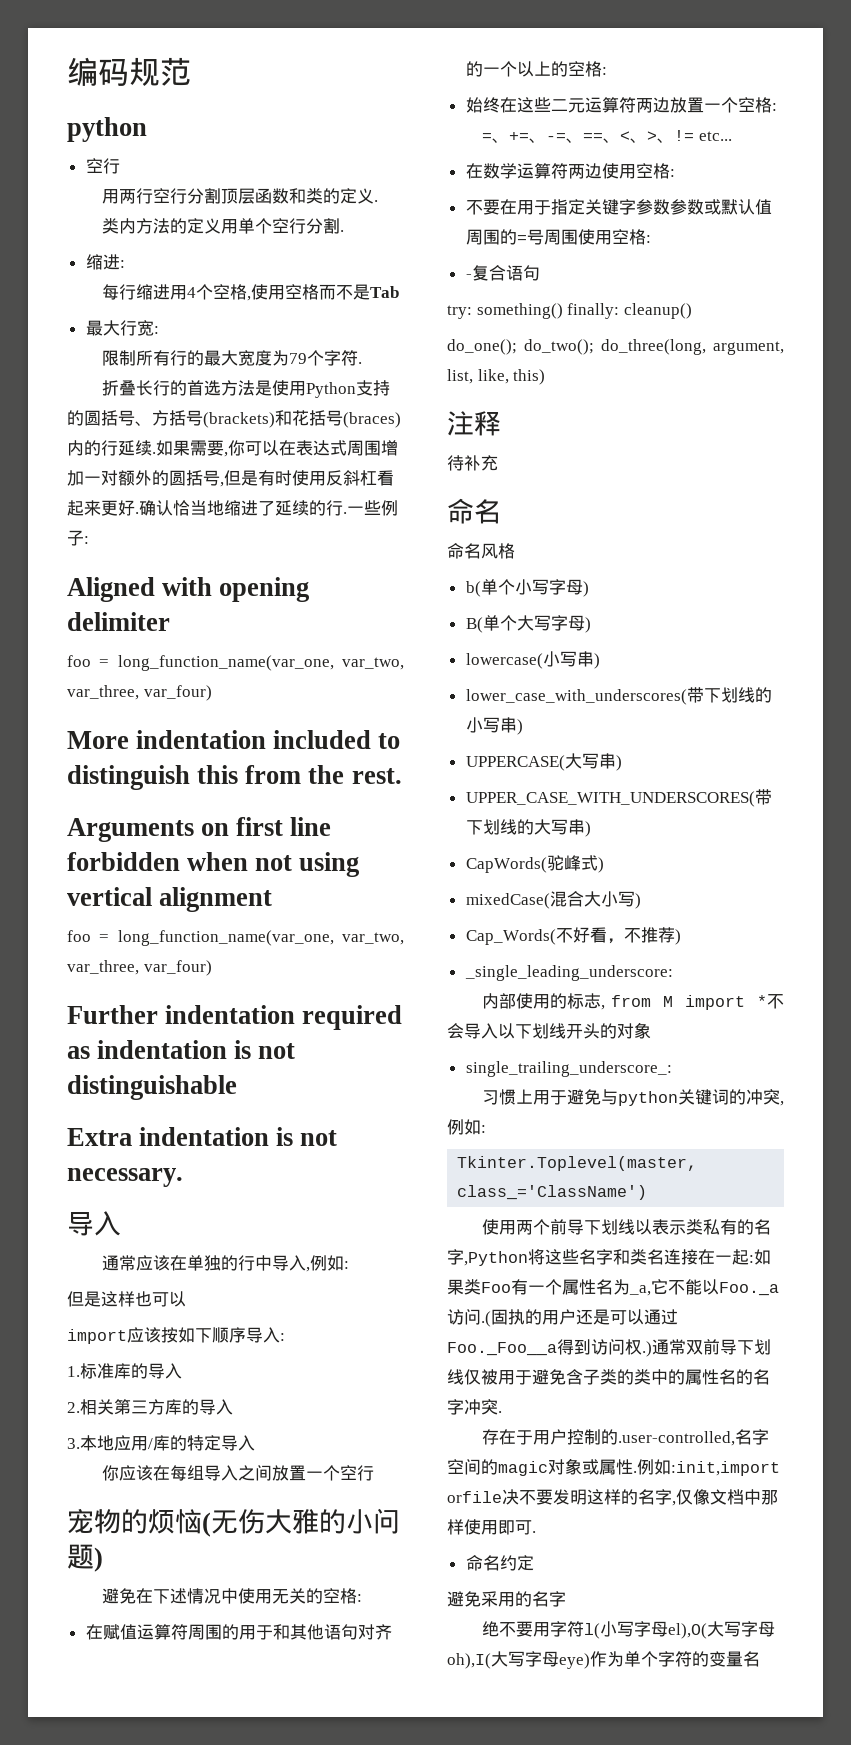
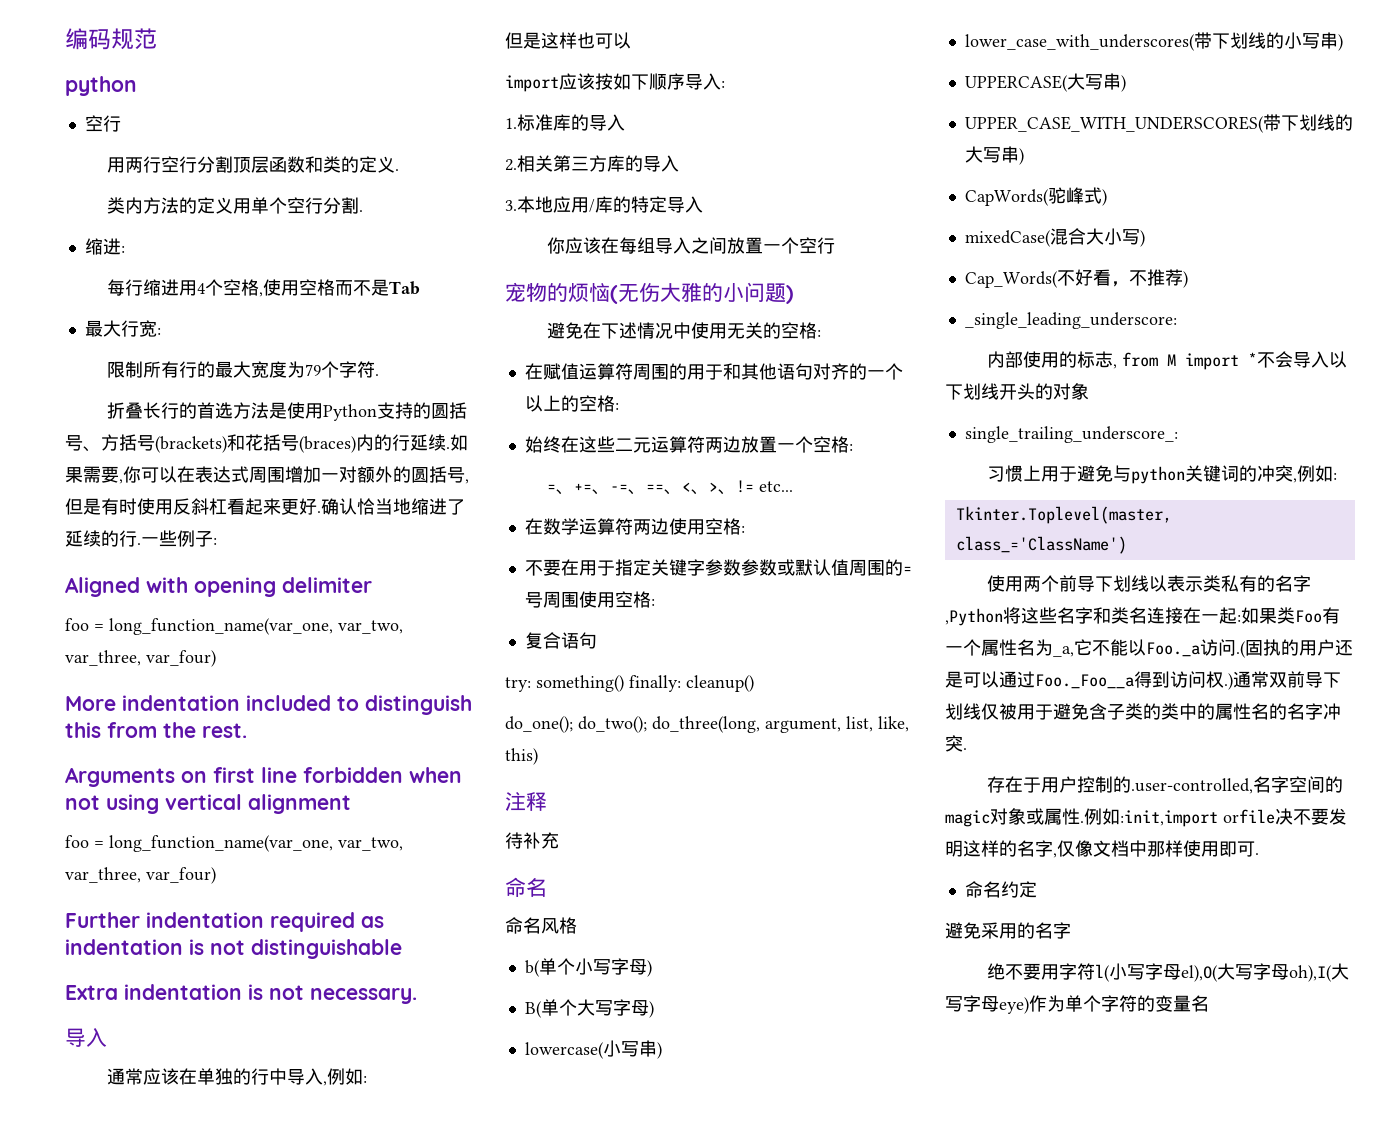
[465,274,472,279] - -> (655, 602) none

